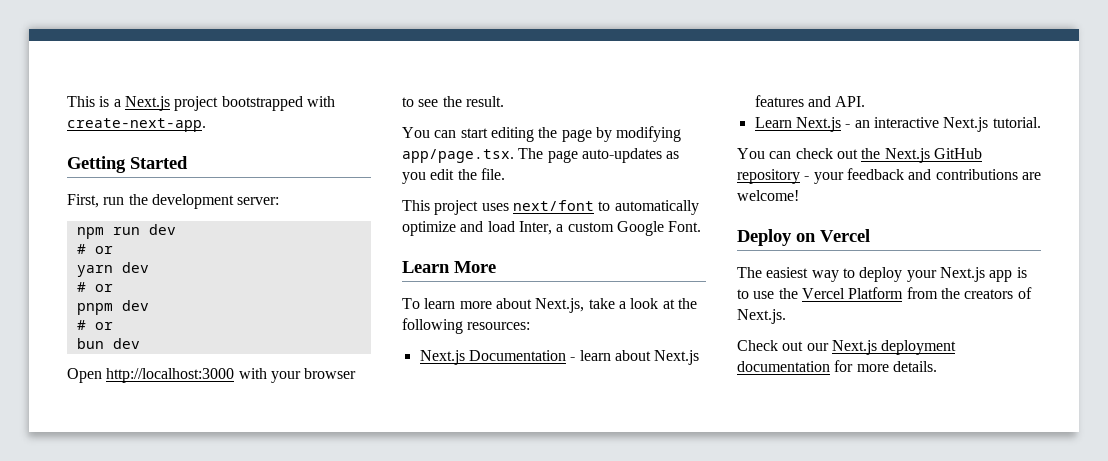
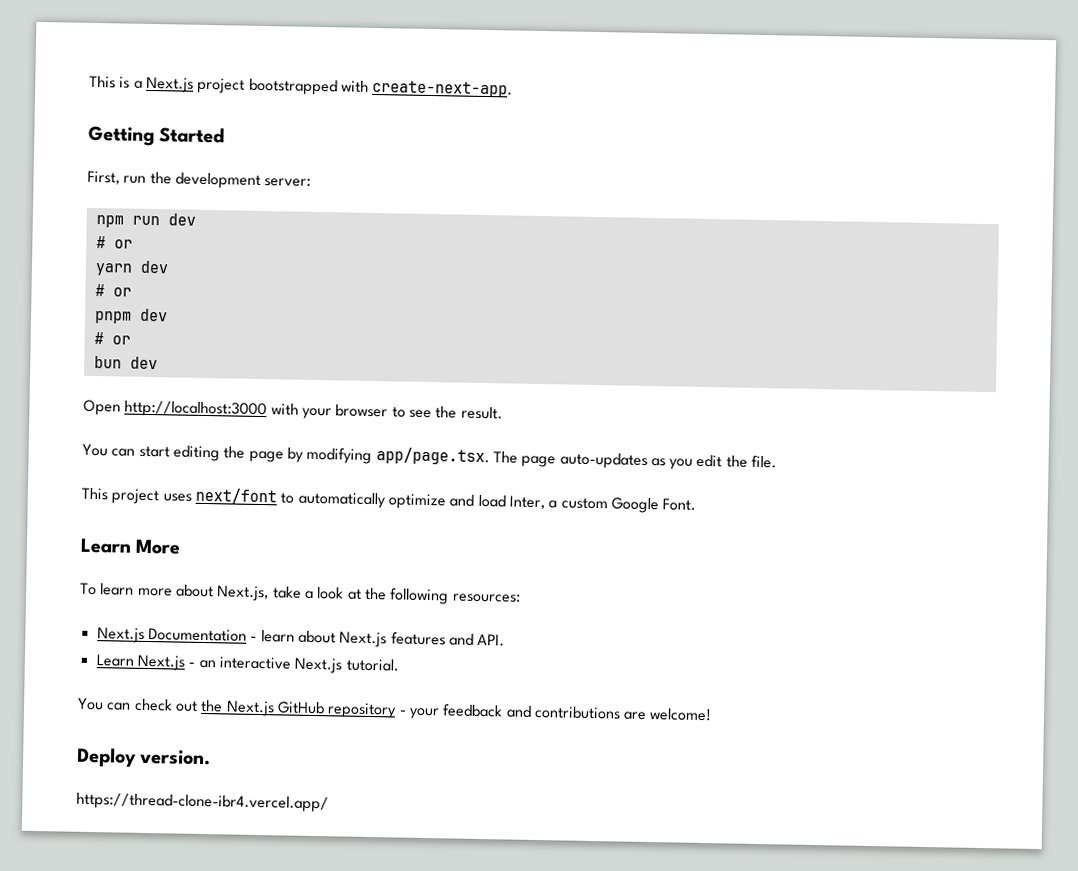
[796,229,870,242] [737,267,1027,282] [737,287,1032,299] [737,309,786,324] [737,340,957,355] [737,360,937,372] on Vercel // The easiest way to deploy your Next.js app is to use the Vercel Platform from the creators of Next.js. // Check out our Next.js deployment documentation for more details. -> [140,748,212,766] [76,792,329,813] version. // https://thread-clone-ibr4.vercel.app/

